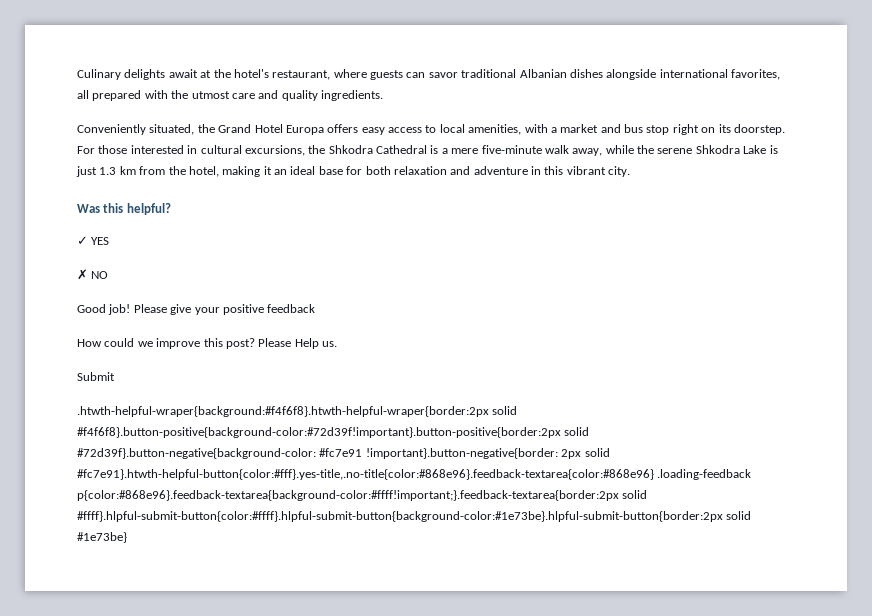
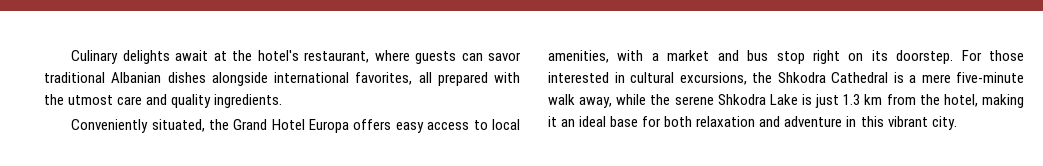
[77,203,171,215] [77,236,110,245] [77,269,109,280] [77,304,316,315] [77,338,337,349] [77,372,115,381] [77,406,518,417] [77,427,590,438] [77,448,610,459] [77,469,752,480] [77,490,648,501] [77,511,752,522] [77,532,127,543] // Was this helpful? // ✓ YES // ✗ NO // Good job! Please give your positive feedback // How could we improve this post? Please Help us. // Submit // .htwth-helpful-wraper{background:#f4f6f8}.htwth-helpful-wraper{border:2px solid #f4f6f8}.button-positive{background-color:#72d39f!important}.button-positive{border:2px solid #72d39f}.button-negative{background-color: #fc7e91 !important}.button-negative{border: 2px solid #fc7e91}.htwth-helpful-button{color:#fff}.yes-title,.no-title{color:#868e96}.feedback-textarea{color:#868e96} .loading-feedback p{color:#868e96}.feedback-textarea{background-color:#ffff!important;}.feedback-textarea{border:2px solid #ffff}.hlpful-submit-button{color:#ffff}.hlpful-submit-button{background-color:#1e73be}.hlpful-submit-button{border:2px solid #1e73be} -> (957, 123) none

